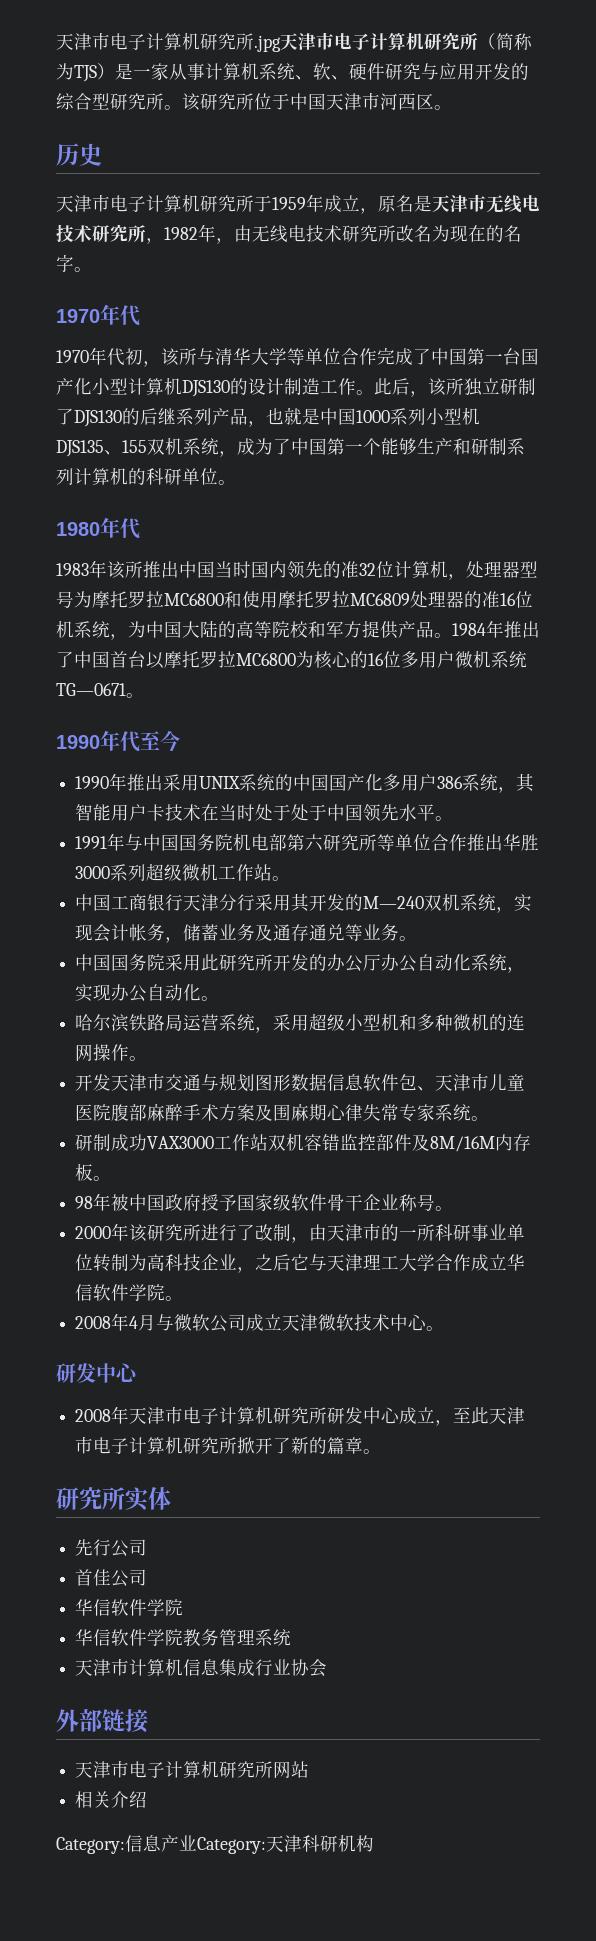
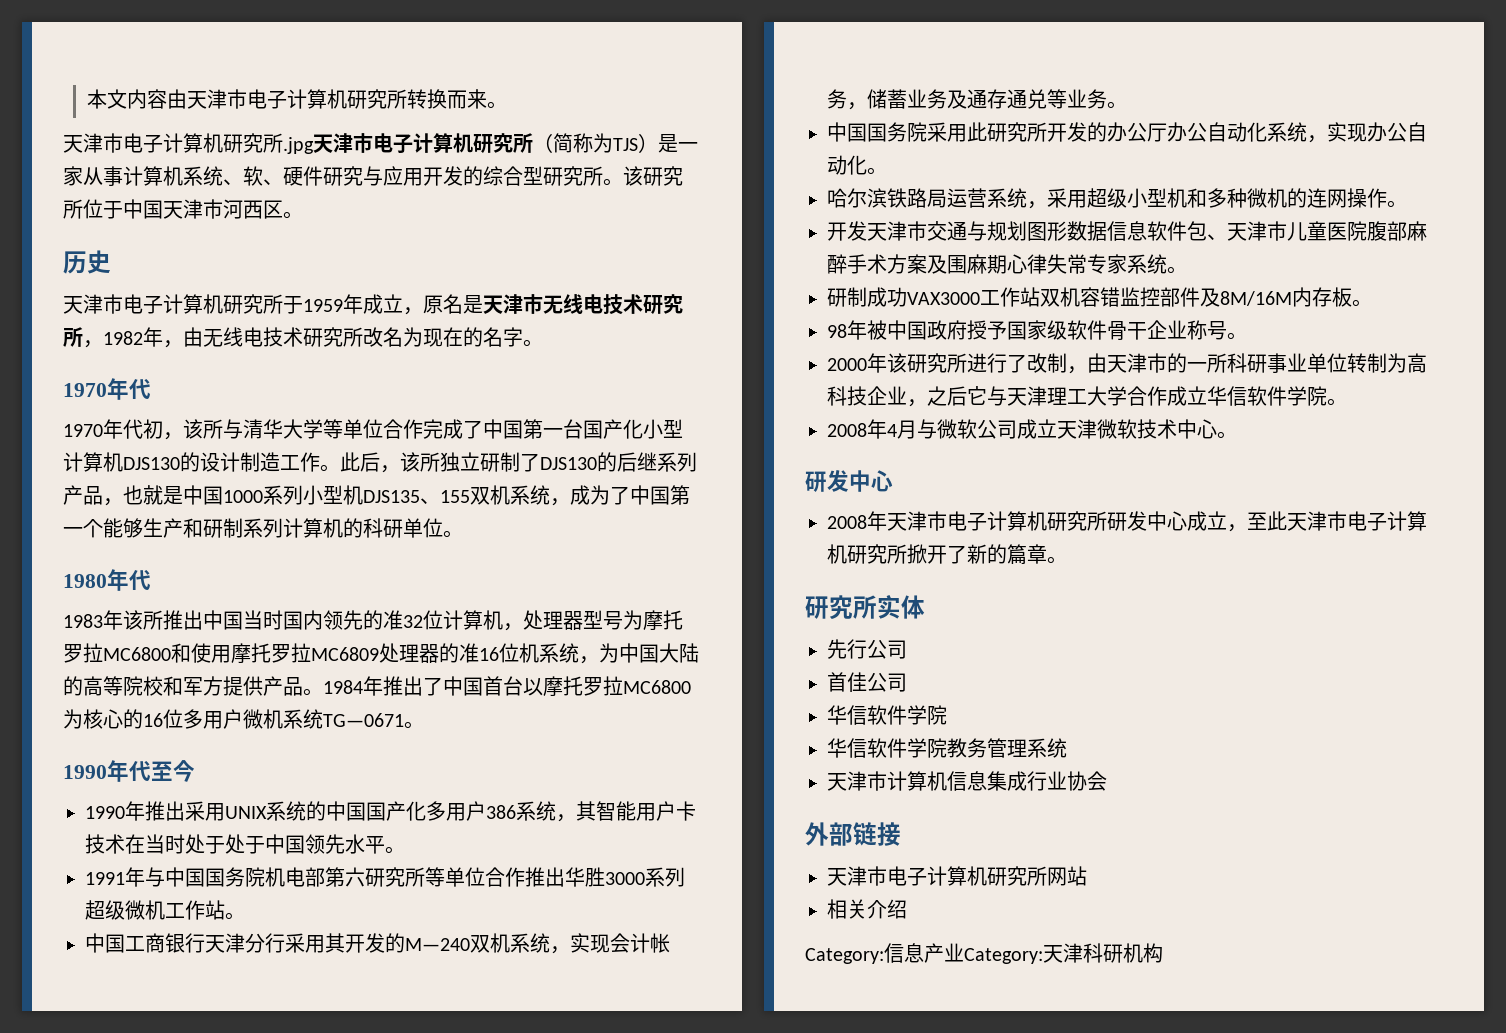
(56, 41) none -> [87,89,508,109] 本文内容由天津市电子计算机研究所转换而来。 //

